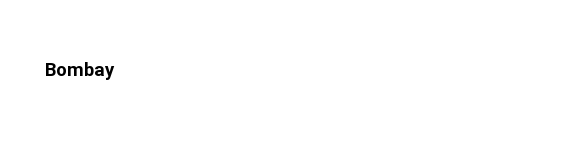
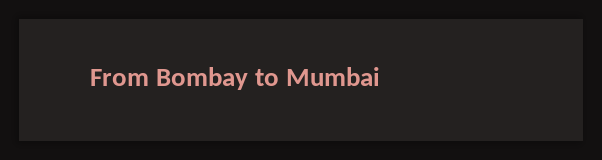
[45,62,115,80] Bombay -> [90,67,381,90] From Bombay to Mumbai

